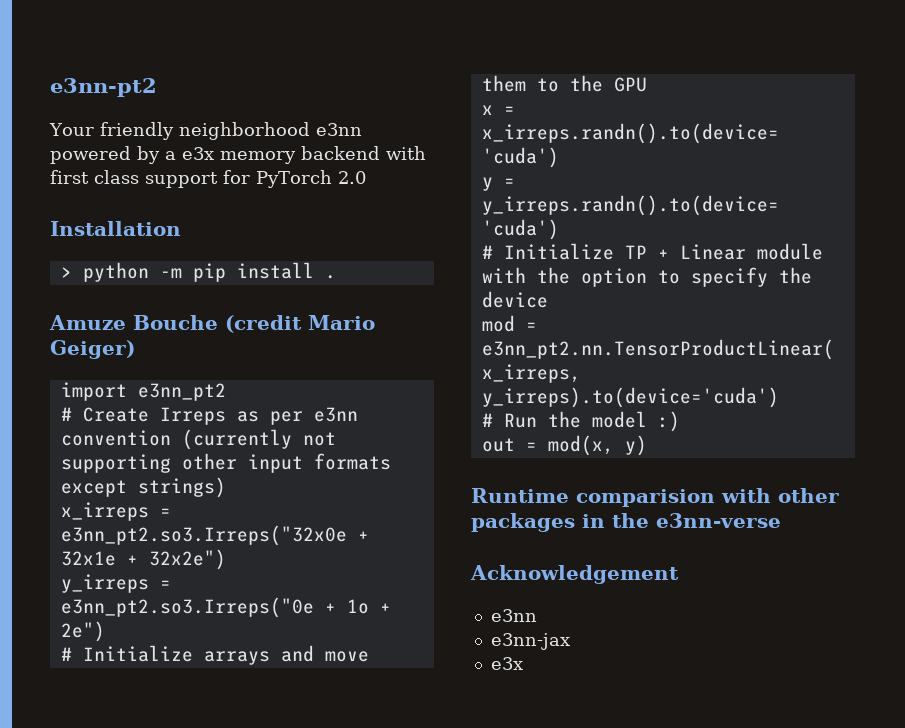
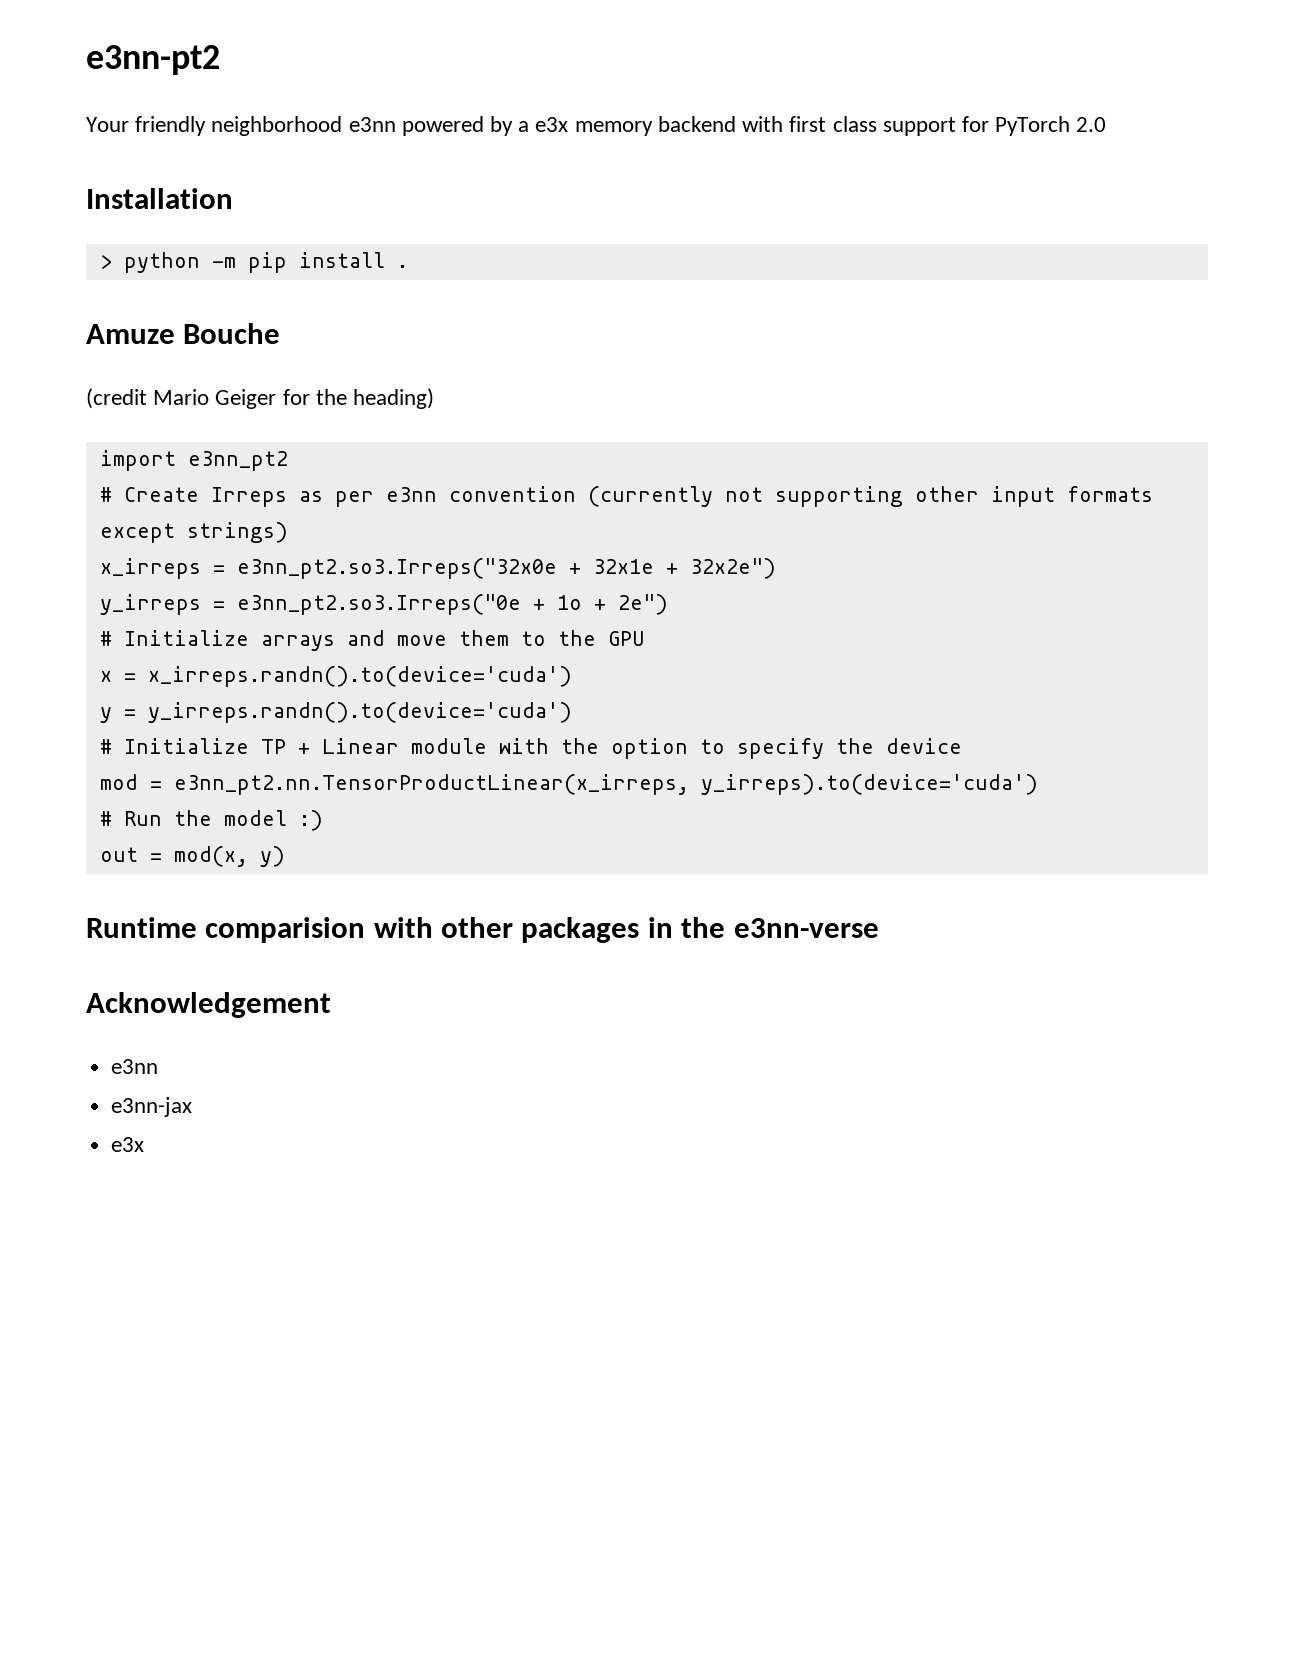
(218, 322) none -> (281, 333) //
[50,340,135,359] Geiger) -> [215,388,435,409] Geiger for the heading)

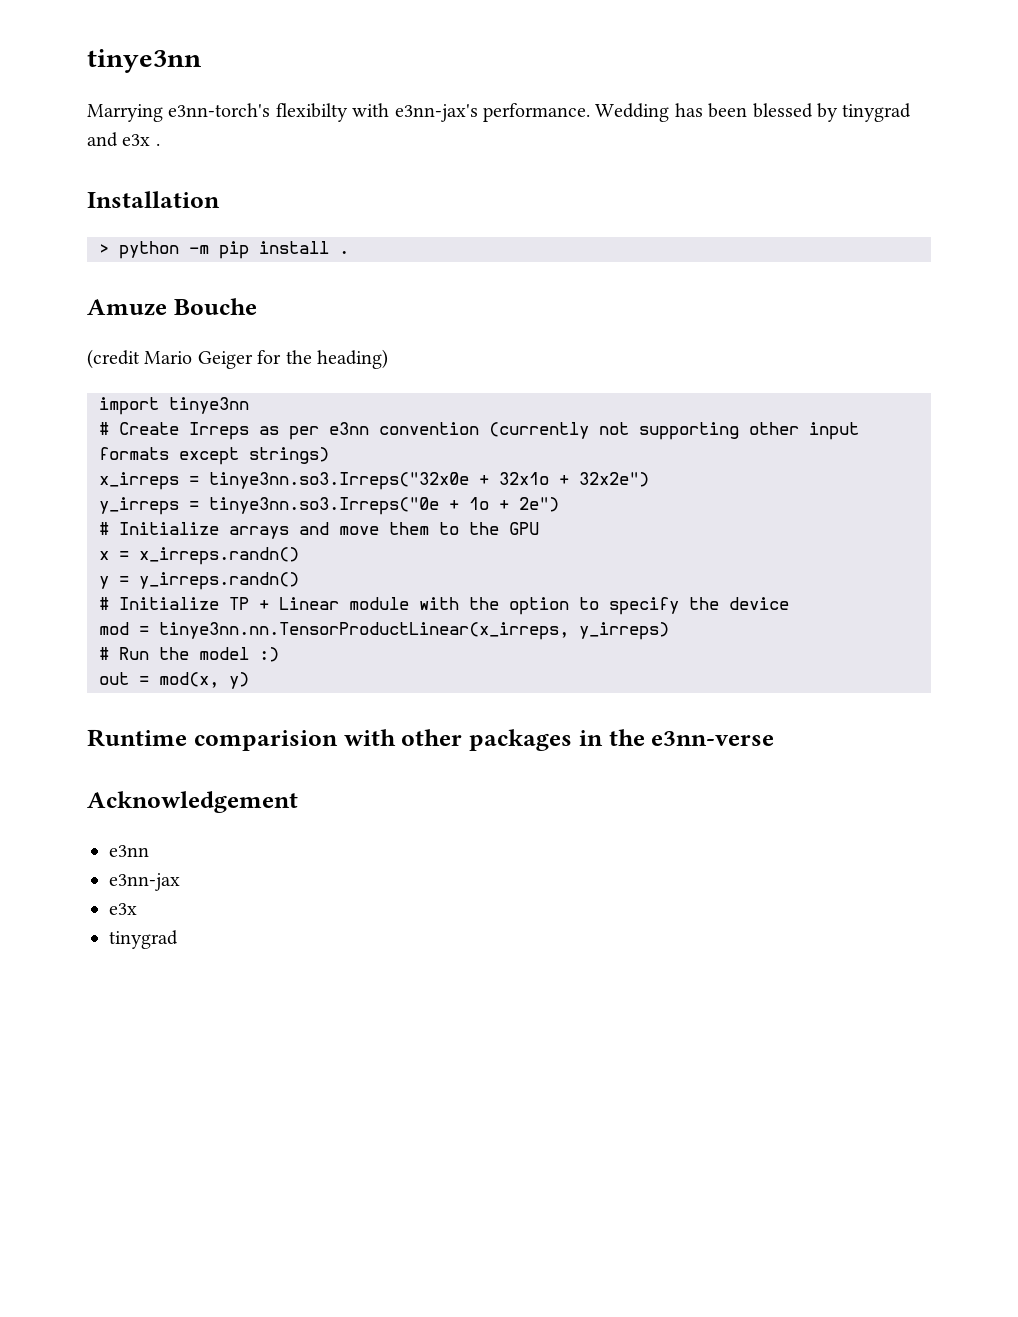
[86,45,220,75] [86,116,1107,136] e3nn-pt2 // Your friendly neighborhood e3nn powered by a e3x memory backend with first class support for PyTorch 2.0 -> [87,49,202,73] [87,103,912,122] [87,132,160,147] tinye3nn // Marrying e3nn-torch's flexibilty with e3nn-jax's performance. Wedding has been blessed by tinygrad and e3x .
[187,451,288,471] e3nn_pt2 -> [169,397,249,414] tinye3nn
[236,558,654,579] e3nn_pt2.so3.Irreps("32x0e + 32x1e -> [209,472,549,490] tinye3nn.so3.Irreps("32x0e + 32x1o
[236,594,521,615] e3nn_pt2.so3.Irreps("0e -> [209,497,439,515] tinye3nn.so3.Irreps("0e
[147,666,572,687] x_irreps.randn().to(device='cuda') -> [139,547,299,565] x_irreps.randn()
[147,702,572,723] y_irreps.randn().to(device='cuda') -> [139,572,299,590] y_irreps.randn()
[173,774,1038,795] e3nn_pt2.nn.TensorProductLinear(x_irreps, y_irreps).to(device='cuda') -> [159,622,669,640] tinye3nn.nn.TensorProductLinear(x_irreps, y_irreps)
(145, 1144) none -> [109,930,178,949] // tinygrad

